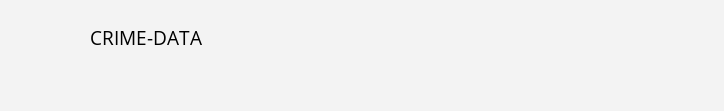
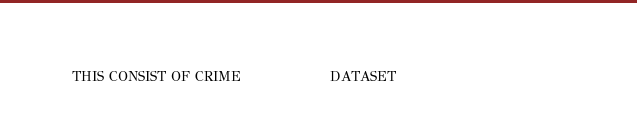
[90,31,203,45] CRIME-DATA -> [72,70,397,82] THIS CONSIST OF CRIME DATASET

